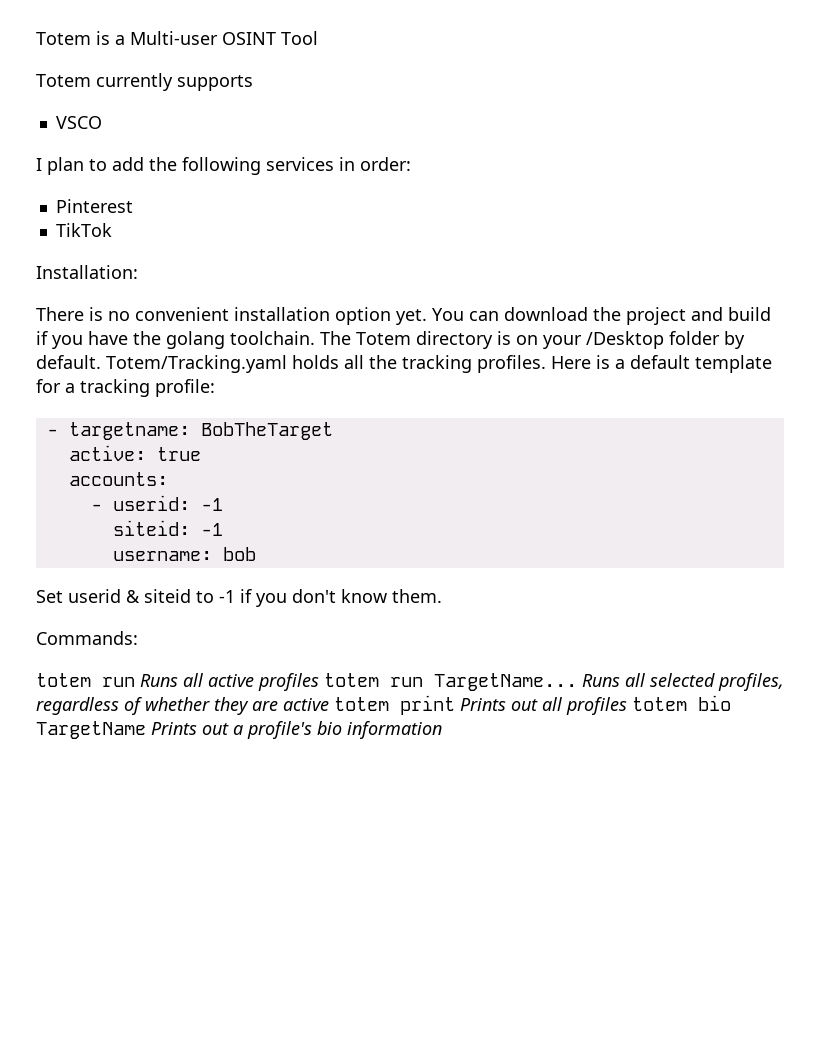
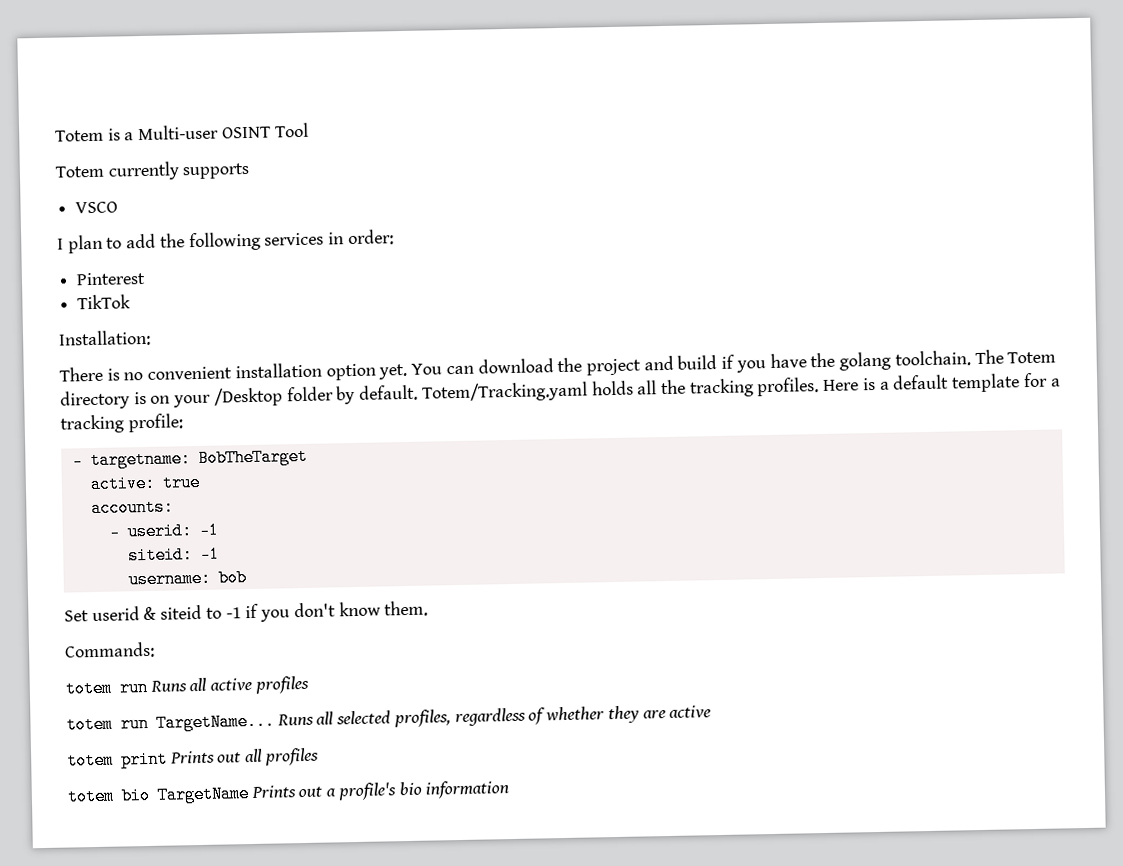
(319, 682) none -> (309, 684) //
(329, 704) none -> (712, 711) //
(627, 706) none -> (319, 756) //

